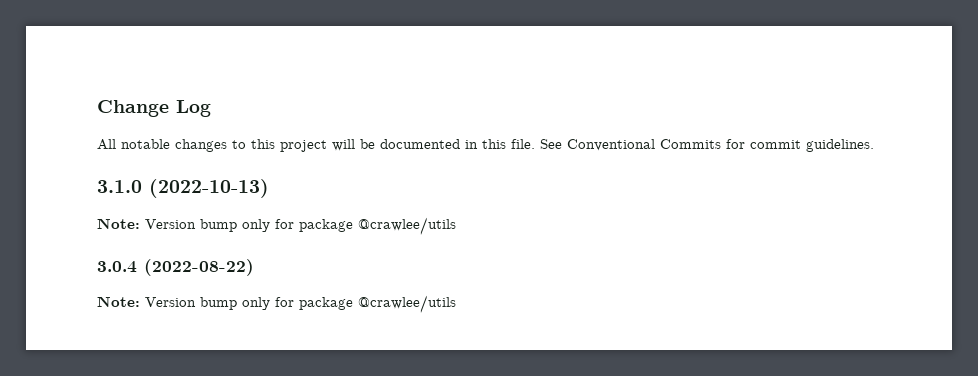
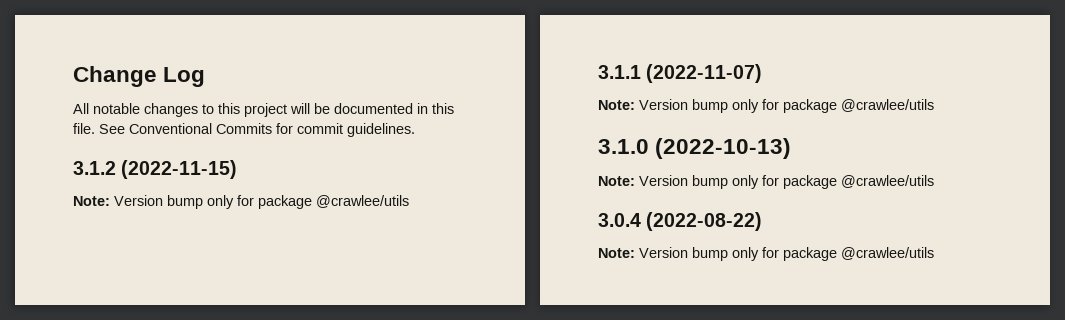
(874, 145) none -> [73,160,238,179] [73,195,409,209] [598,64,763,83] [598,99,934,113] // 3.1.2 (2022-11-15) // Note: Version bump only for package @crawlee/utils // 3.1.1 (2022-11-07) // Note: Version bump only for package @crawlee/utils

